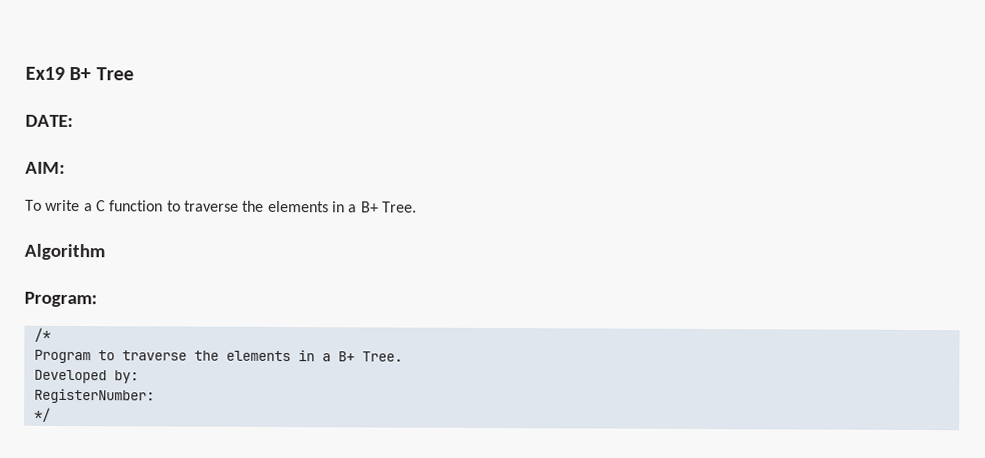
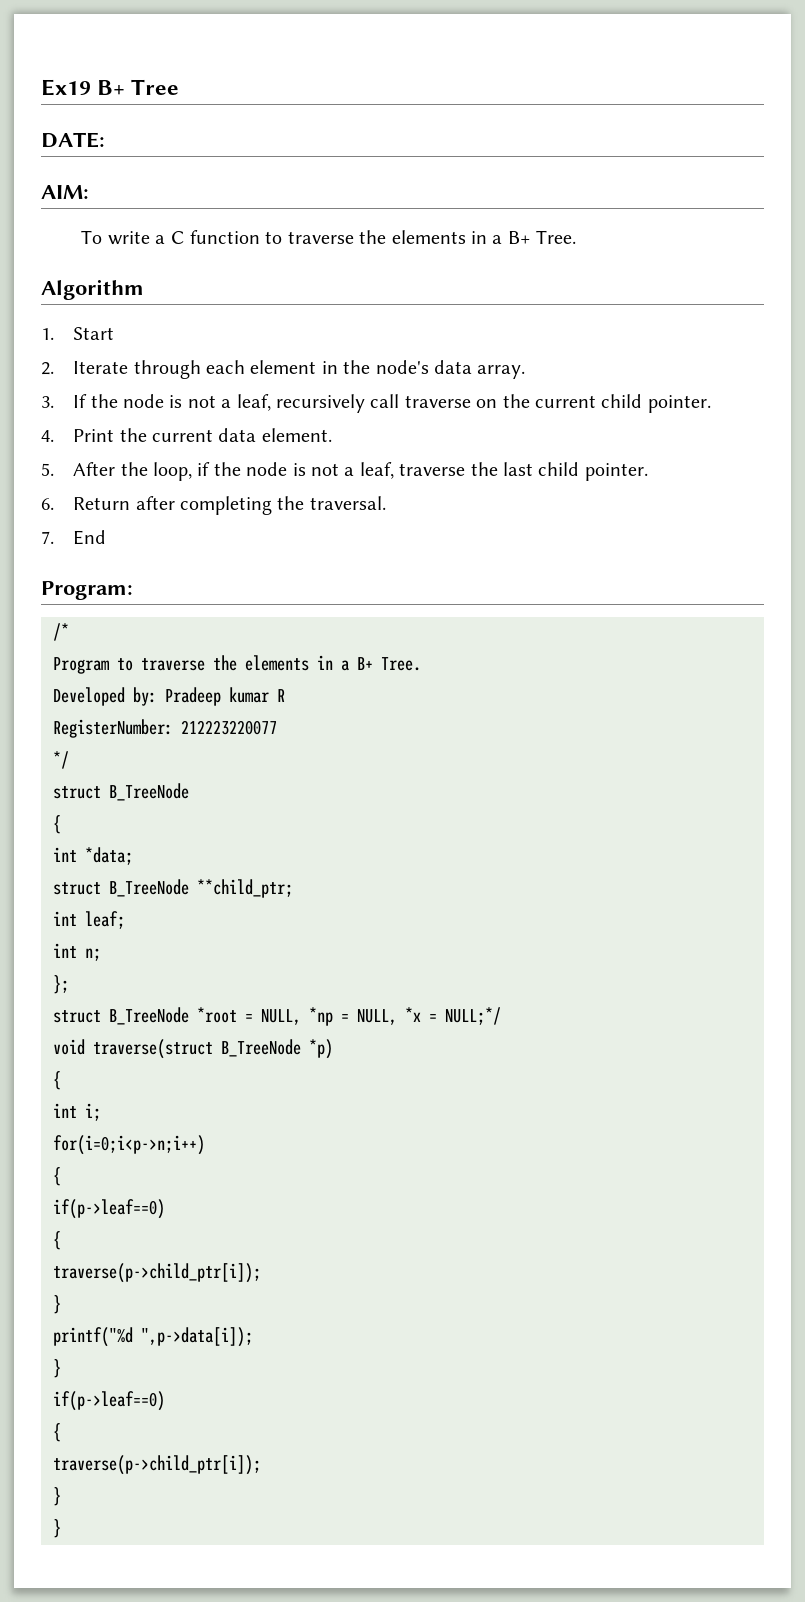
(105, 252) none -> [41,327,115,340] [41,360,526,379] [41,394,711,413] [41,428,332,442] [41,462,648,481] [41,496,386,515] [41,530,107,545] // 1. Start // 2. Iterate through each element in the node's data array. // 3. If the node is not a leaf, recursively call traverse on the current child pointer. // 4. Print the current data element. // 5. After the loop, if the node is not a leaf, traverse the last child pointer. // 6. Return after completing the traversal. // 7. End
(139, 377) none -> [165,687,285,706] Pradeep kumar R
(155, 396) none -> [181,720,277,735] 212223220077
(51, 414) none -> [53,783,189,801] [53,815,61,834] [53,847,133,865] [53,879,293,898] [53,911,125,929] [53,943,101,961] [53,975,69,994] [53,1007,501,1026] [53,1039,333,1059] [53,1071,61,1090] [53,1103,101,1121] [53,1135,205,1155] [53,1167,61,1186] [53,1199,165,1219] [53,1231,61,1250] [53,1263,261,1283] [53,1295,61,1314] [53,1327,253,1347] [53,1359,61,1378] [53,1391,165,1411] [53,1423,61,1442] [53,1455,261,1475] [53,1487,61,1506] [53,1519,61,1538] // struct B_TreeNode // { // int *data; // struct B_TreeNode **child_ptr; // int leaf; // int n; // }; // struct B_TreeNode *root = NULL, *np = NULL, *x = NULL;*/ // void traverse(struct B_TreeNode *p) // { // int i; // for(i=0;i<p->n;i++) // { // if(p->leaf==0) // { // traverse(p->child_ptr[i]); // } // printf("%d ",p->data[i]); // } // if(p->leaf==0) // { // traverse(p->child_ptr[i]); // } // }

